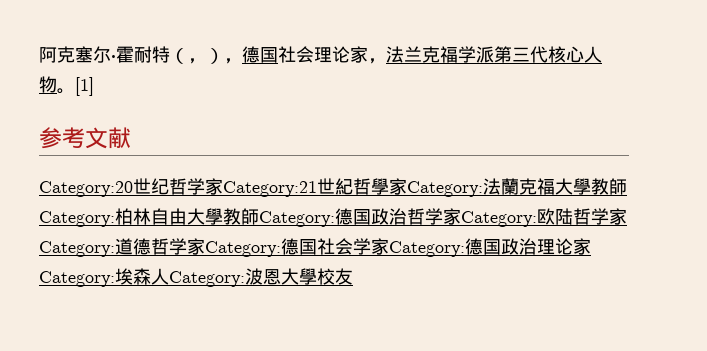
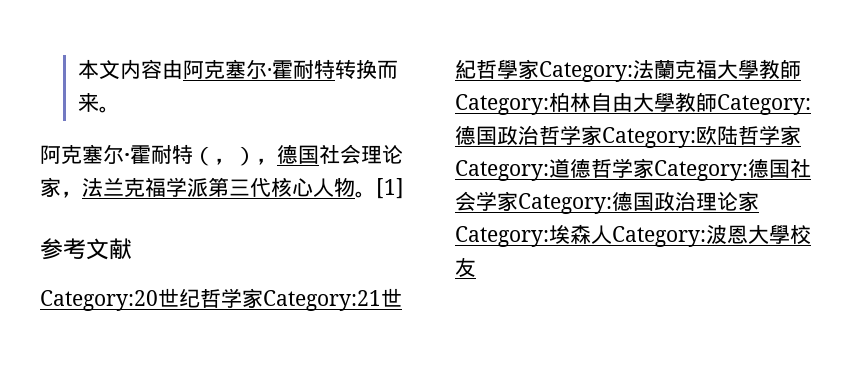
(39, 55) none -> [77,59,398,80] [77,93,120,113] 本文内容由阿克塞尔·霍耐特转换而来。 //

